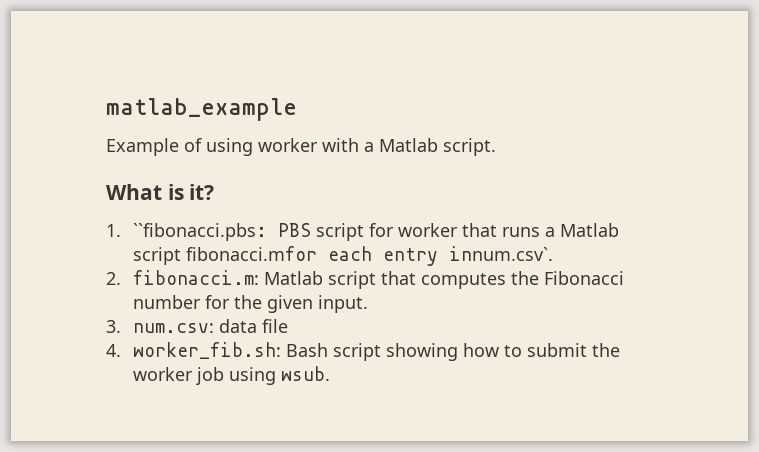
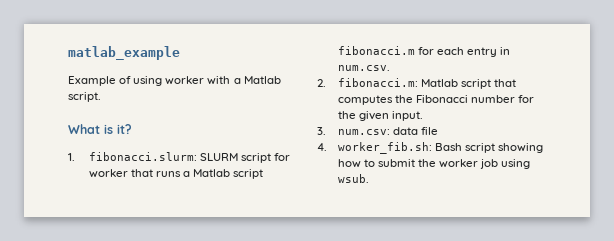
[132,223,311,241] ``fibonacci.pbs: PBS -> [88,152,238,161] fibonacci.slurm: SLURM
[185,246,553,266] fibonacci.mfor each entry innum.csv`. -> [337,46,511,57] [337,65,390,71] fibonacci.m for each entry in num.csv.

